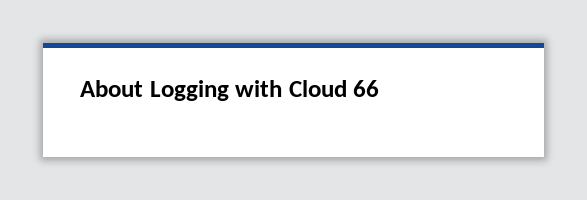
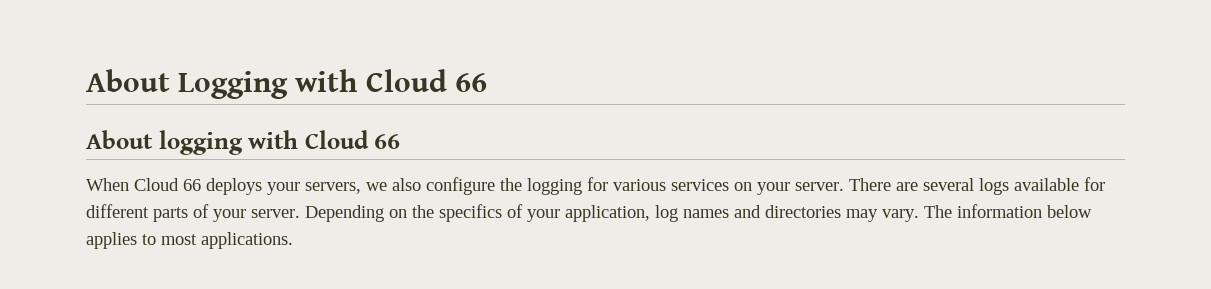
(380, 88) none -> [86,130,401,155] [86,177,1105,195] [86,204,1092,222] [86,232,293,249] // About logging with Cloud 66 // When Cloud 66 deploys your servers, we also configure the logging for various services on your server. There are several logs available for different parts of your server. Depending on the specifics of your application, log names and directories may vary. The information below applies to most applications.

